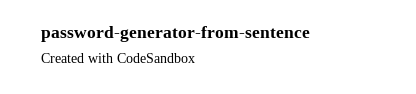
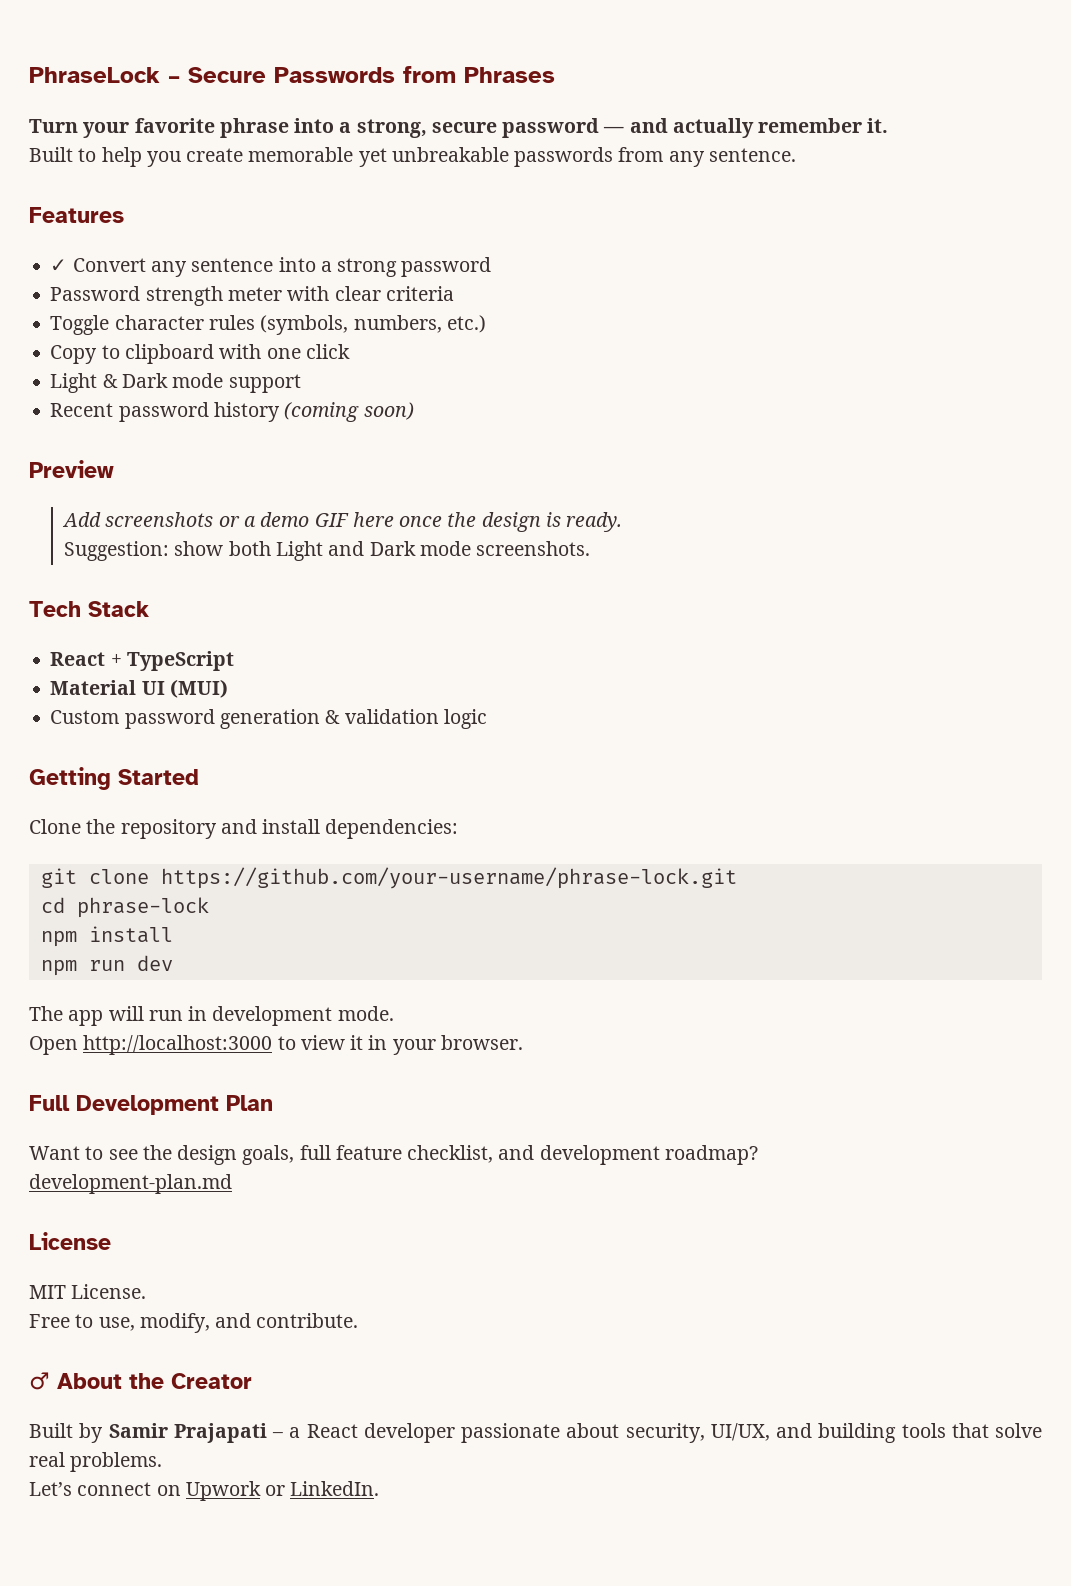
[41,26,310,42] [41,53,195,63] password-generator-from-sentence // Created with CodeSandbox -> [29,66,555,83] [29,118,889,138] [29,147,796,167] [29,207,124,223] [50,257,492,277] [50,286,454,306] [50,315,486,335] [50,344,350,364] [50,373,301,393] [50,402,414,422] [29,460,114,478] [62,512,623,532] [64,541,591,561] [29,601,149,617] [50,651,234,671] [50,679,228,698] [50,709,487,729] [29,767,199,790] [29,819,459,839] [40,867,737,889] [40,897,209,918] [40,926,173,947] [40,955,173,976] [29,1006,394,1026] [29,1035,523,1055] [29,1095,273,1115] [29,1145,758,1165] [29,1174,232,1194] [29,1232,111,1250] [29,1284,147,1299] [29,1313,359,1333] [29,1372,252,1390] [29,1423,1042,1443] [29,1452,163,1472] [29,1481,380,1501] PhraseLock – Secure Passwords from Phrases // Turn your favorite phrase into a strong, secure password — and actually remember it. // Built to help you create memorable yet unbreakable passwords from any sentence. // Features // ✓ Convert any sentence into a strong password // Password strength meter with clear criteria // Toggle character rules (symbols, numbers, etc.) // Copy to clipboard with one click // Light & Dark mode support // Recent password history (coming soon) // Preview // Add screenshots or a demo GIF here once the design is ready. // Suggestion: show both Light and Dark mode screenshots. // Tech Stack // React + TypeScript // Material UI (MUI) // Custom password generation & validation logic // Getting Started // Clone the repository and install dependencies: // git clone https://github.com/your-username/phrase-lock.git // cd phrase-lock // npm install // npm run dev // The app will run in development mode. // Open http://localhost:3000 to view it in your browser. // Full Development Plan // Want to see the design goals, full feature checklist, and development roadmap? // development-plan.md // License // MIT License. // Free to use, modify, and contribute. // ♂ About the Creator // Built by Samir Prajapati – a React developer passionate about security, UI/UX, and building tools that solve real problems. // Let’s connect on Upwork or LinkedIn.

